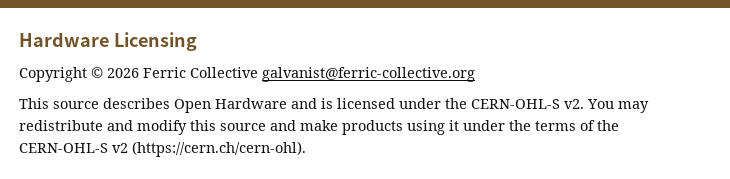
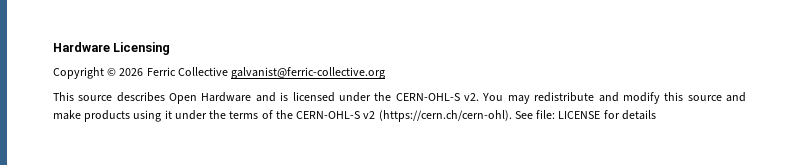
(306, 149) none -> [514,110,656,120] See file: LICENSE for details

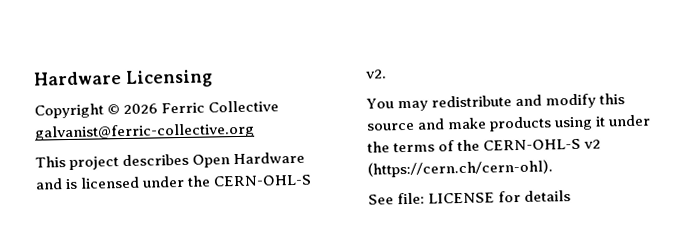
[78,95,113,101] source -> [69,156,120,170] project
(480, 97) none -> (387, 74) //
(512, 116) none -> (553, 168) //

